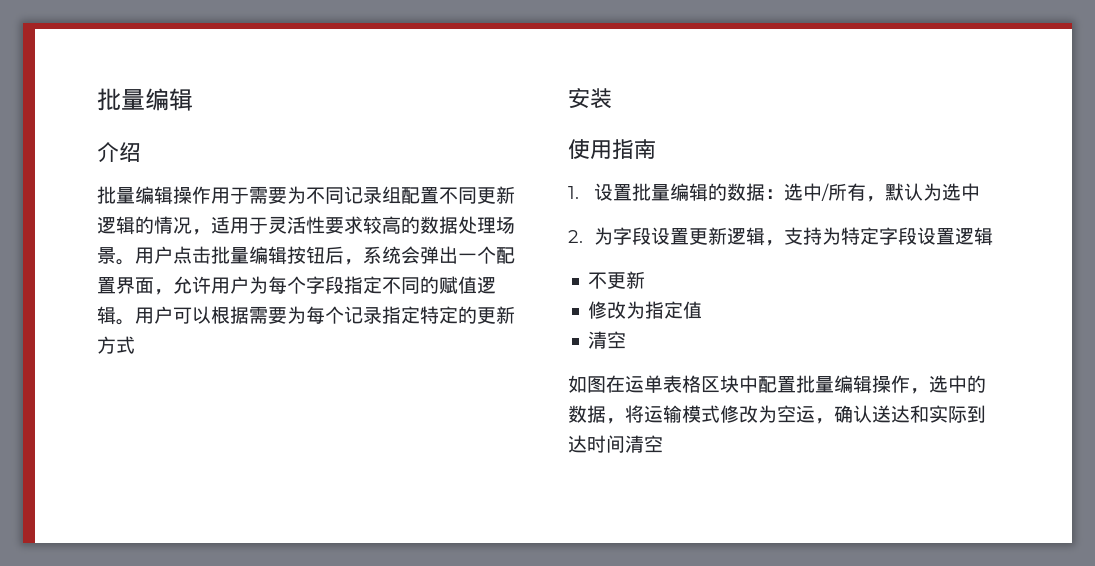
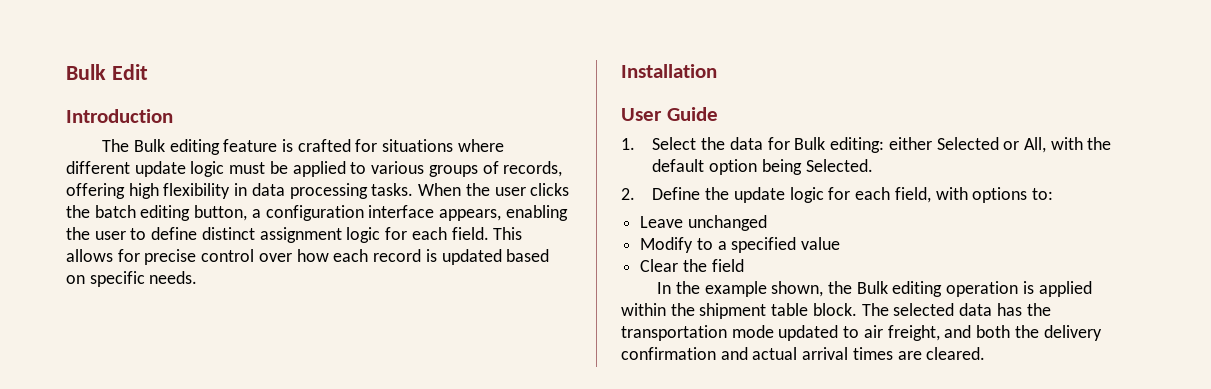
[97,88,193,111] [97,142,141,163] [97,186,515,205] [97,216,515,235] [97,246,515,265] [97,276,496,295] [97,306,515,325] [97,336,135,354] [568,88,612,109] [568,139,656,159] [568,183,981,202] [568,227,994,246] [588,271,646,289] [588,301,703,319] [588,331,627,349] [568,375,986,394] [568,405,986,424] [568,435,663,453] 批量编辑 // 介绍 // 批量编辑操作用于需要为不同记录组配置不同更新逻辑的情况，适用于灵活性要求较高的数据处理场景。用户点击批量编辑按钮后，系统会弹出一个配置界面，允许用户为每个字段指定不同的赋值逻辑。用户可以根据需要为每个记录指定特定的更新方式 // 安装 // 使用指南 // 1.设置批量编辑的数据：选中/所有，默认为选中 // 2.为字段设置更新逻辑，支持为特定字段设置逻辑 // 不更新 // 修改为指定值 // 清空 // 如图在运单表格区块中配置批量编辑操作，选中的数据，将运输模式修改为空运，确认送达和实际到达时间清空 -> [66,64,148,80] [66,109,173,123] [102,139,504,155] [66,161,563,177] [66,183,570,199] [66,205,568,221] [66,227,523,243] [66,249,550,265] [66,271,198,287] [621,64,717,78] [621,107,718,121] [621,137,1112,153] [652,159,873,175] [621,187,1054,203] [640,215,767,231] [640,237,841,253] [640,259,744,272] [657,281,1092,297] [621,303,1051,319] [621,325,1102,341] [621,347,986,360] Bulk Edit // Introduction // The Bulk editing feature is crafted for situations where different update logic must be applied to various groups of records, offering high flexibility in data processing tasks. When the user clicks the batch editing button, a configuration interface appears, enabling the user to define distinct assignment logic for each field. This allows for precise control over how each record is updated based on specific needs. // Installation // User Guide // 1. Select the data for Bulk editing: either Selected or All, with the default option being Selected. // 2. Define the update logic for each field, with options to: // Leave unchanged // Modify to a specified value // Clear the field // In the example shown, the Bulk editing operation is applied within the shipment table block. The selected data has the transportation mode updated to air freight, and both the delivery confirmation and actual arrival times are cleared.

